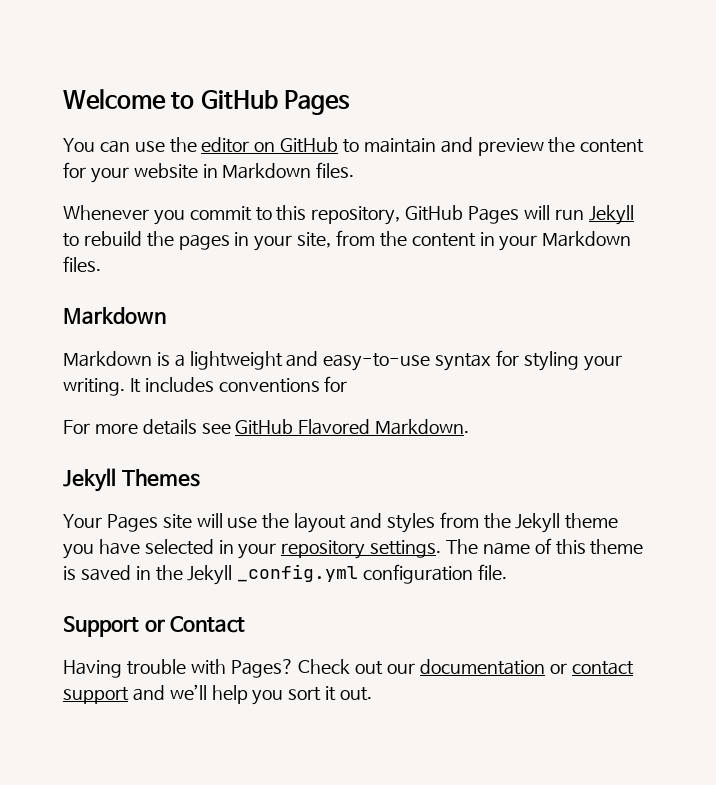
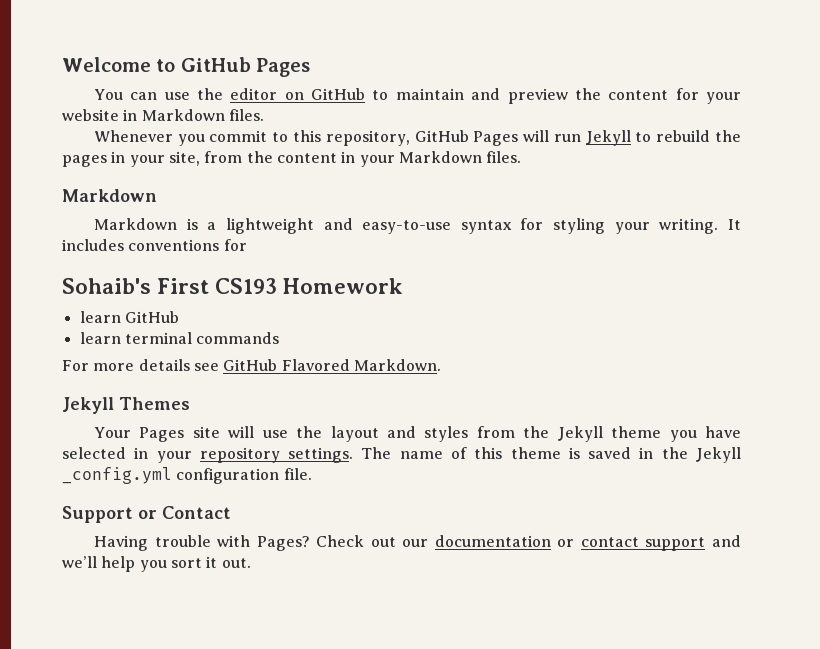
(348, 384) none -> [62,278,404,294] [79,311,179,323] [79,332,280,344] // Sohaib's First CS193 Homework // learn GitHub // learn terminal commands

